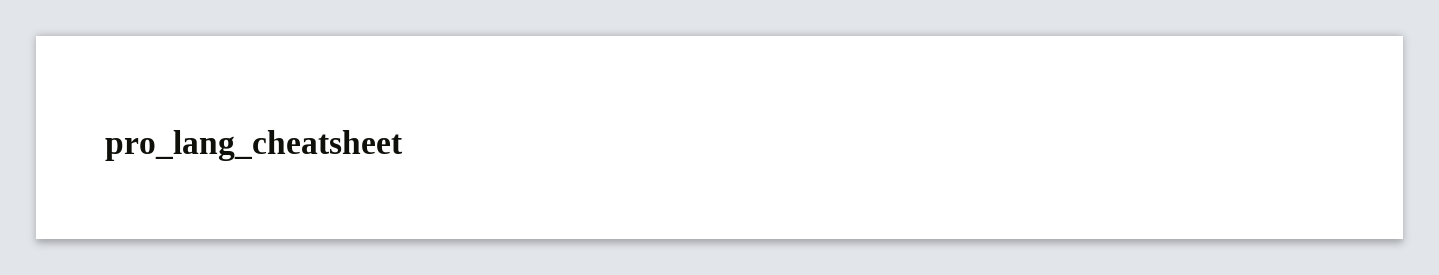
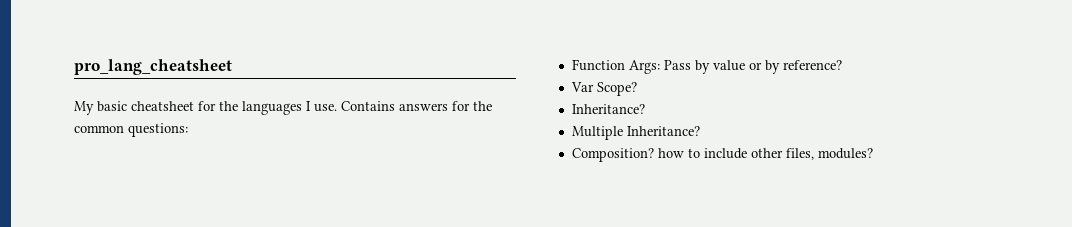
(403, 145) none -> [74,101,492,115] [74,123,188,137] [571,59,842,74] [570,82,637,96] [571,104,645,114] [571,126,700,140] [571,148,873,162] // My basic cheatsheet for the languages I use. Contains answers for the common questions: // Function Args: Pass by value or by reference? // Var Scope? // Inheritance? // Multiple Inheritance? // Composition? how to include other files, modules?

